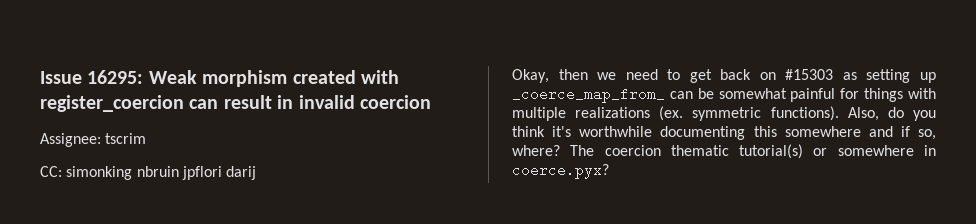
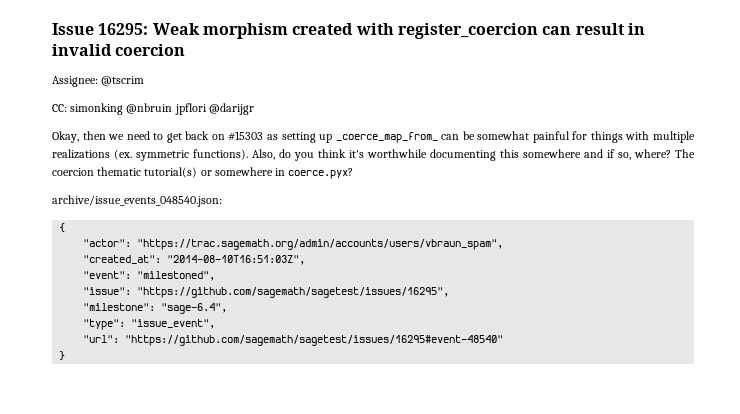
[105,133,147,144] tscrim -> [101,76,145,86] @tscrim
[136,166,257,180] nbruin jpflori darij -> [126,103,254,115] @nbruin jpflori @darijgr
(609, 171) none -> [52,195,222,207] [59,223,66,232] [83,239,504,250] [83,255,306,265] [83,271,216,281] [83,287,450,298] [83,303,228,314] [83,319,216,330] [83,335,504,346] [59,351,66,360] // archive/issue_events_048540.json: // { // "actor": "https://trac.sagemath.org/admin/accounts/users/vbraun_spam", // "created_at": "2014-08-10T16:51:03Z", // "event": "milestoned", // "issue": "https://github.com/sagemath/sagetest/issues/16295", // "milestone": "sage-6.4", // "type": "issue_event", // "url": "https://github.com/sagemath/sagetest/issues/16295#event-48540" // }

